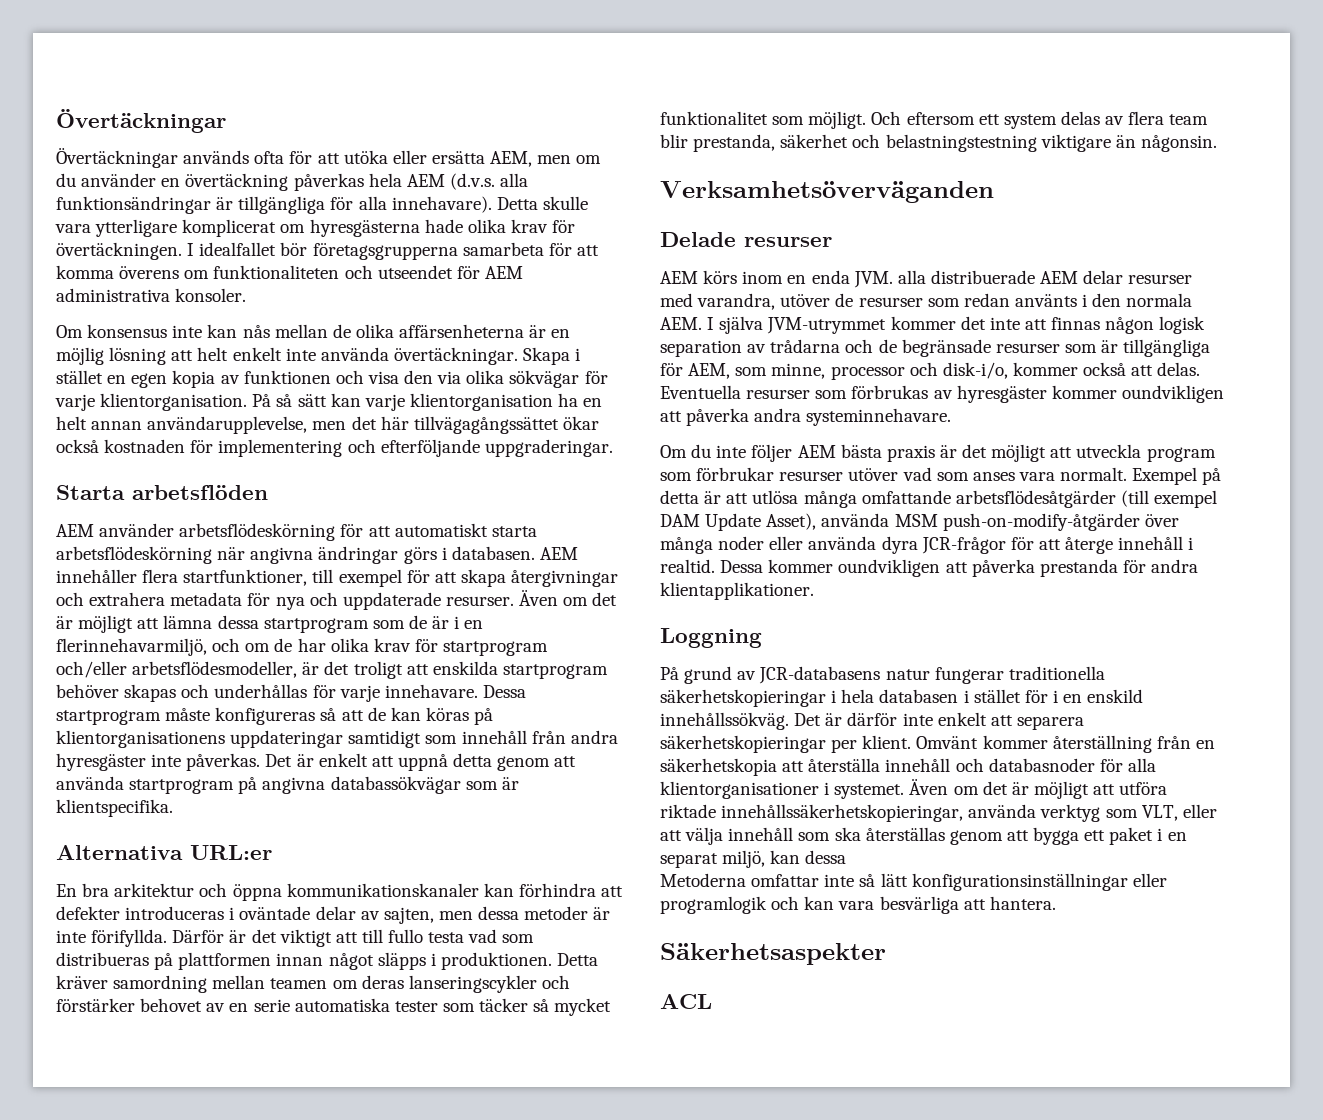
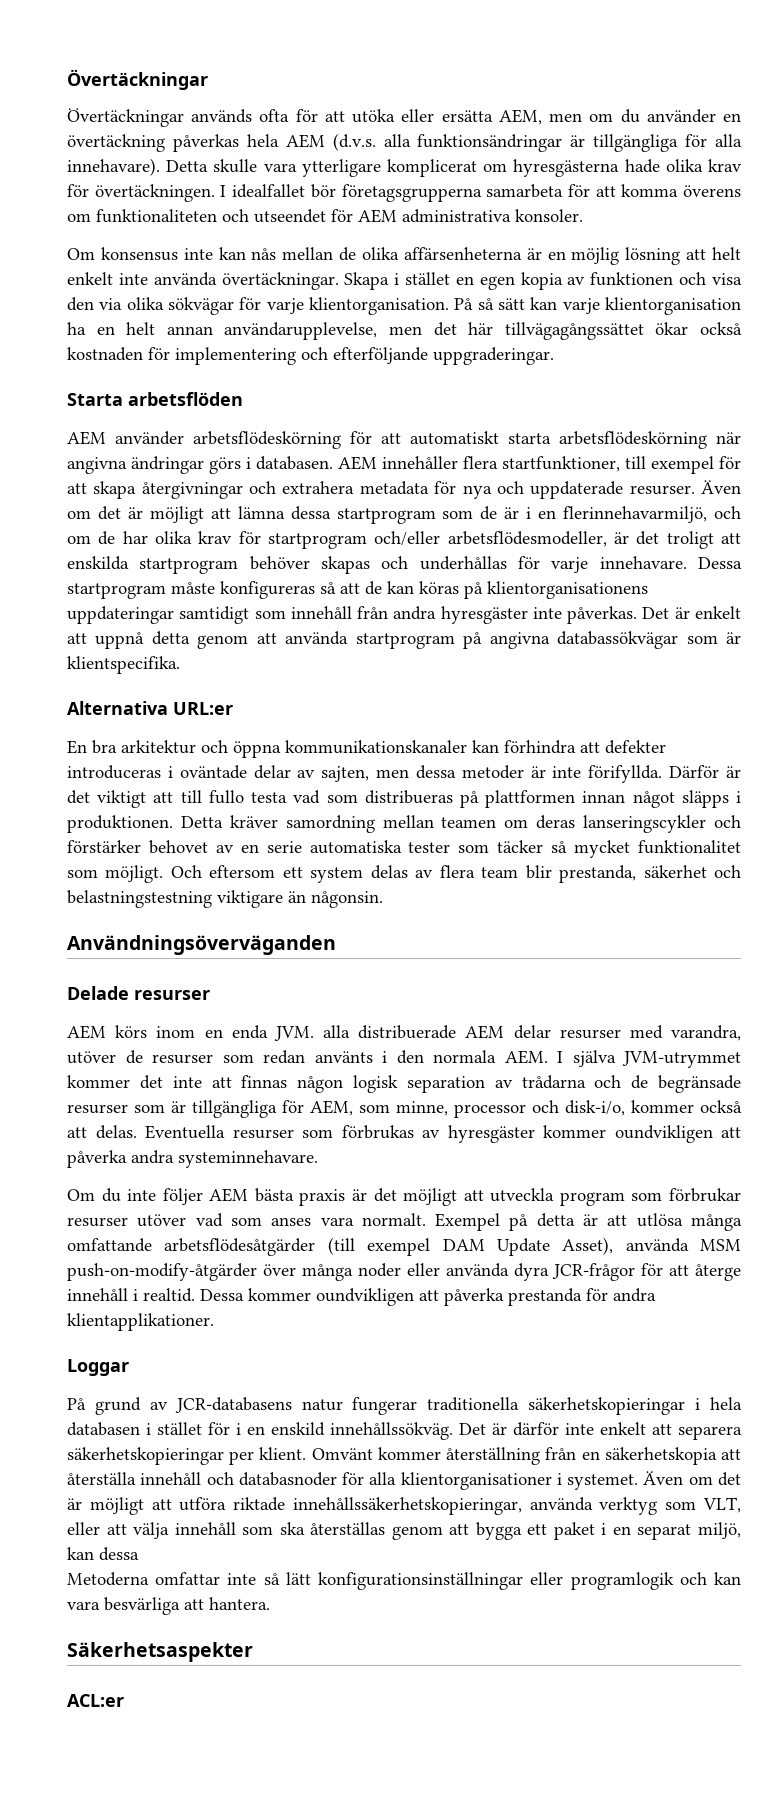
[660,181,994,203] Verksamhetsöverväganden -> [67,935,336,955] Användningsöverväganden
[660,628,762,648] Loggning -> [67,1359,129,1376] Loggar
[660,994,712,1009] ACL -> [67,1694,124,1707] ACL:er

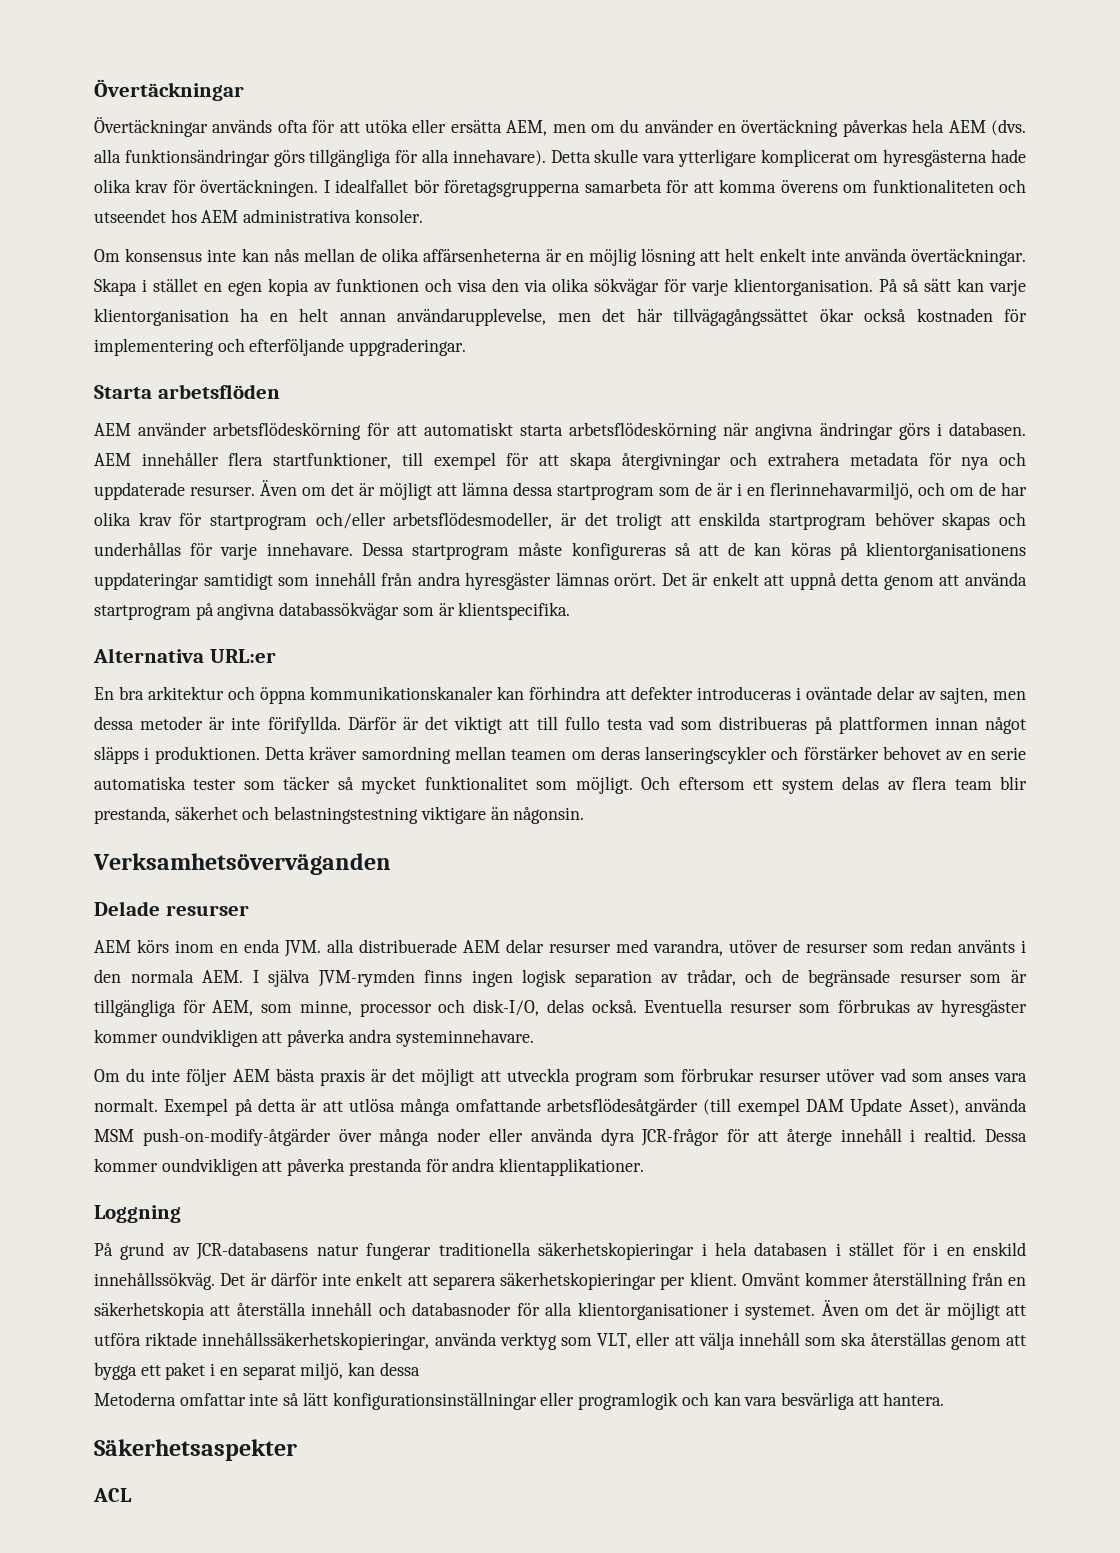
[332,133,376,151] (d.v.s. -> [991,119,1027,136] (dvs.
[570,135,586,147] är -> [273,150,305,167] görs
[331,209,353,222] för -> [170,209,197,223] hos
[532,606,638,624] inte påverkas. -> [555,572,657,586] lämnas orört.
[67,935,336,955] Användningsöverväganden -> [93,853,391,875] Verksamhetsöverväganden
[622,1051,741,1068] [67,1075,344,1093] JVM-utrymmet kommer det inte att finnas någon -> [317,969,513,987] JVM-rymden finns ingen
[521,1075,586,1089] trådarna -> [686,969,736,986] trådar,
[565,1100,742,1116] [67,1125,137,1139] disk-i/o, kommer också att delas. -> [473,999,637,1016] disk-I/O, delas också.
[67,1359,129,1376] Loggar -> [94,1205,181,1223] Loggning
[67,1694,124,1707] ACL:er -> [93,1488,132,1502] ACL

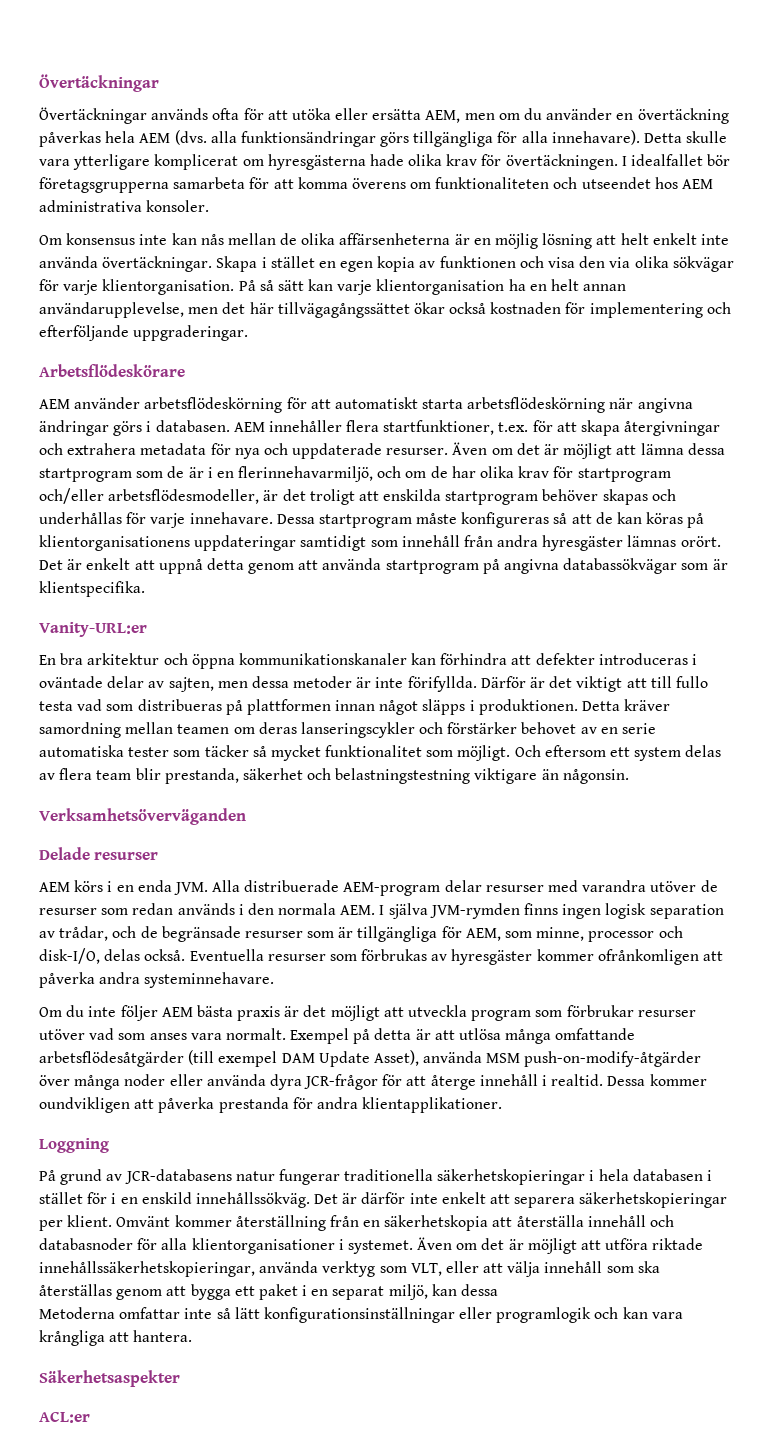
[94,384,280,399] Starta arbetsflöden -> [39,364,185,377] Arbetsflödeskörare
[401,452,496,470] till exempel -> [498,422,529,432] t.ex.
[93,648,276,663] Alternativa URL:er -> [39,622,147,637] Vanity-URL:er
[175,940,214,953] inom -> [107,881,113,892] i
[327,939,500,953] alla distribuerade AEM -> [212,880,441,896] Alla distribuerade AEM-program
[653,939,723,956] varandra, -> [582,880,647,892] varandra
[958,940,1015,953] använts -> [177,903,235,915] används
[161,1029,258,1047] oundvikligen -> [597,949,699,965] ofrånkomligen
[780,1392,855,1410] besvärliga -> [39,1330,105,1346] krångliga
[93,1488,132,1502] ACL -> [39,1411,90,1423] ACL:er

